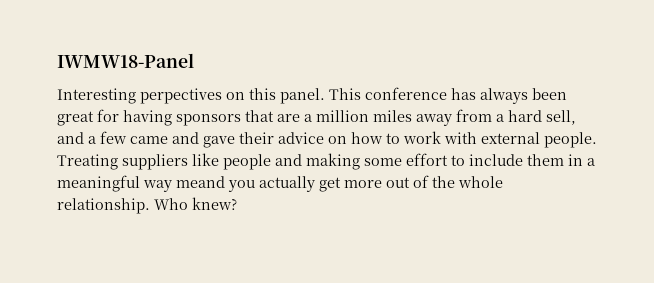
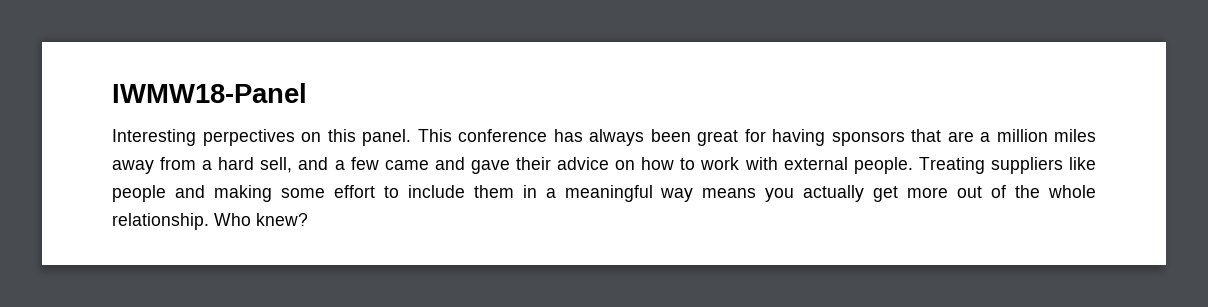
[176,176,225,188] meand -> [702,188,757,198] means

